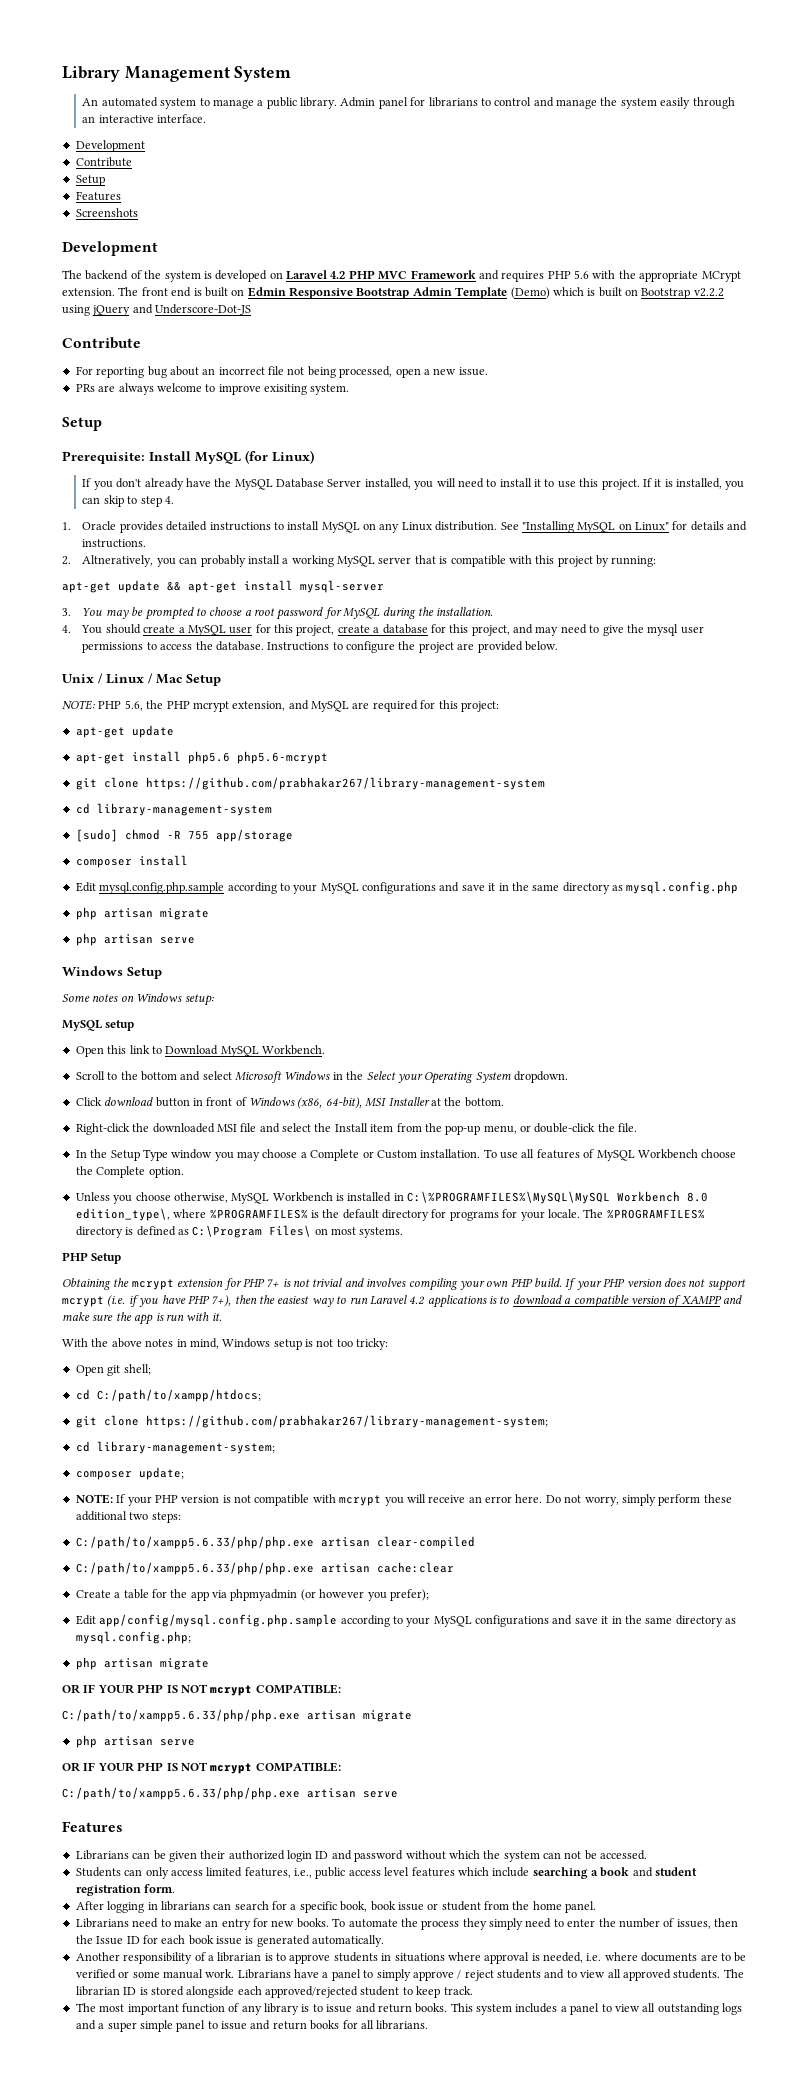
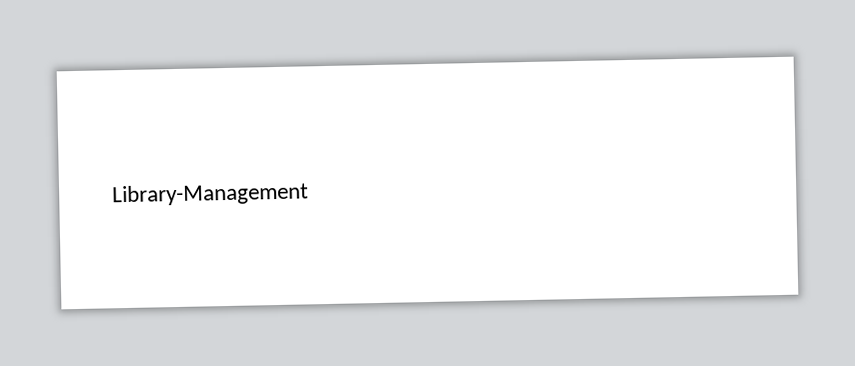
[62,66,292,82] [82,97,735,109] [82,114,207,123] [75,140,145,152] [75,157,132,167] [75,175,105,186] [75,191,121,201] [75,208,138,217] [62,241,158,256] [62,270,741,282] [62,287,724,299] [62,304,252,316] [62,337,141,349] [75,366,488,378] [75,383,350,395] [62,417,102,431] [62,450,314,464] [82,478,745,490] [82,495,174,507] [62,521,748,533] [82,539,147,548] [62,555,657,567] [62,580,384,593] [62,607,494,620] [62,624,704,636] [82,641,558,653] [62,673,221,686] [62,700,499,712] [75,725,174,738] [75,751,328,764] [75,777,545,790] [75,803,272,816] [75,829,293,842] [75,855,188,868] [75,881,739,894] [75,907,209,920] [75,933,195,946] [62,966,162,979] [62,993,214,1006] [62,1020,135,1031] [75,1045,325,1057] [75,1071,568,1084] [75,1097,504,1109] [75,1123,638,1135] [75,1149,737,1161] [75,1166,184,1178] [75,1191,709,1204] [75,1208,705,1221] [75,1225,404,1238] [62,1252,122,1264] [62,1278,746,1291] [62,1295,742,1308] [62,1312,222,1325] [62,1338,389,1350] [75,1364,151,1376] [75,1389,261,1402] [75,1415,548,1428] [75,1441,275,1454] [75,1467,184,1480] [75,1494,732,1506] [75,1511,181,1523] [75,1536,475,1549] [75,1562,454,1575] [75,1589,429,1601] [75,1614,736,1627] [75,1631,191,1644] [75,1657,209,1670] [62,1684,341,1696] [62,1709,412,1722] [75,1735,195,1748] [62,1762,341,1774] [62,1787,398,1800] [62,1821,123,1832] [75,1850,648,1862] [75,1867,698,1879] [75,1884,176,1896] [75,1901,597,1913] [75,1918,738,1930] [75,1935,385,1947] [75,1952,747,1964] [75,1969,744,1981] [75,1986,473,1998] [75,2003,742,2015] [75,2020,429,2032] Library Management System // An automated system to manage a public library. Admin panel for librarians to control and manage the system easily through an interactive interface. // Development // Contribute // Setup // Features // Screenshots // Development // The backend of the system is developed on Laravel 4.2 PHP MVC Framework and requires PHP 5.6 with the appropriate MCrypt extension. The front end is built on Edmin Responsive Bootstrap Admin Template (Demo) which is built on Bootstrap v2.2.2 using jQuery and Underscore-Dot-JS // Contribute // For reporting bug about an incorrect file not being processed, open a new issue. // PRs are always welcome to improve exisiting system. // Setup // Prerequisite: Install MySQL (for Linux) // If you don't already have the MySQL Database Server installed, you will need to install it to use this project. If it is installed, you can skip to step 4. // 1. Oracle provides detailed instructions to install MySQL on any Linux distribution. See "Installing MySQL on Linux" for details and instructions. // 2. Altneratively, you can probably install a working MySQL server that is compatible with this project by running: // apt-get update && apt-get install mysql-server // 3. You may be prompted to choose a root password for MySQL during the installation. // 4. You should create a MySQL user for this project, create a database for this project, and may need to give the mysql user permissions to access the database. Instructions to configure the project are provided below. // Unix / Linux / Mac Setup // NOTE: PHP 5.6, the PHP mcrypt extension, and MySQL are required for this project: // apt-get update // apt-get install php5.6 php5.6-mcrypt // git clone https://github.com/prabhakar267/library-management-system // cd library-management-system // [sudo] chmod -R 755 app/storage // composer install // Edit mysql.config.php.sample according to your MySQL configurations and save it in the same directory as mysql.config.php // php artisan migrate // php artisan serve // Windows Setup // Some notes on Windows setup: // MySQL setup // Open this link to Download MySQL Workbench. // Scroll to the bottom and select Microsoft Windows in the Select your Operating System dropdown. // Click download button in front of Windows (x86, 64-bit), MSI Installer at the bottom. // Right-click the downloaded MSI file and select the Install item from the pop-up menu, or double-click the file. // In the Setup Type window you may choose a Complete or Custom installation. To use all features of MySQL Workbench choose the Complete option. // Unless you choose otherwise, MySQL Workbench is installed in C:\%PROGRAMFILES%\MySQL\MySQL Workbench 8.0 edition_type\, where %PROGRAMFILES% is the default directory for programs for your locale. The %PROGRAMFILES% directory is defined as C:\Program Files\ on most systems. // PHP Setup // Obtaining the mcrypt extension for PHP 7+ is not trivial and involves compiling your own PHP build. If your PHP version does not support mcrypt (i.e. if you have PHP 7+), then the easiest way to run Laravel 4.2 applications is to download a compatible version of XAMPP and make sure the app is run with it. // With the above notes in mind, Windows setup is not too tricky: // Open git shell; // cd C:/path/to/xampp/htdocs; // git clone https://github.com/prabhakar267/library-management-system; // cd library-management-system; // composer update; // NOTE: If your PHP version is not compatible with mcrypt you will receive an error here. Do not worry, simply perform these additional two steps: // C:/path/to/xampp5.6.33/php/php.exe artisan clear-compiled // C:/path/to/xampp5.6.33/php/php.exe artisan cache:clear // Create a table for the app via phpmyadmin (or however you prefer); // Edit app/config/mysql.config.php.sample according to your MySQL configurations and save it in the same directory as mysql.config.php; // php artisan migrate // OR IF YOUR PHP IS NOT mcrypt COMPATIBLE: // C:/path/to/xampp5.6.33/php/php.exe artisan migrate // php artisan serve // OR IF YOUR PHP IS NOT mcrypt COMPATIBLE: // C:/path/to/xampp5.6.33/php/php.exe artisan serve // Features // Librarians can be given their authorized login ID and password without which the system can not be accessed. // Students can only access limited features, i.e., public access level features which include searching a book and student registration form. // After logging in librarians can search for a specific book, book issue or student from the home panel. // Librarians need to make an entry for new books. To automate the process they simply need to enter the number of issues, then the Issue ID for each book issue is generated automatically. // Another responsibility of a librarian is to approve students in situations where approval is needed, i.e. where documents are to be verified or some manual work. Librarians have a panel to simply approve / reject students and to view all approved students. The librarian ID is stored alongside each approved/rejected student to keep track. // The most important function of any library is to issue and return books. This system includes a panel to view all outstanding logs and a super simple panel to issue and return books for all librarians. -> [112,182,309,207] Library-Management

